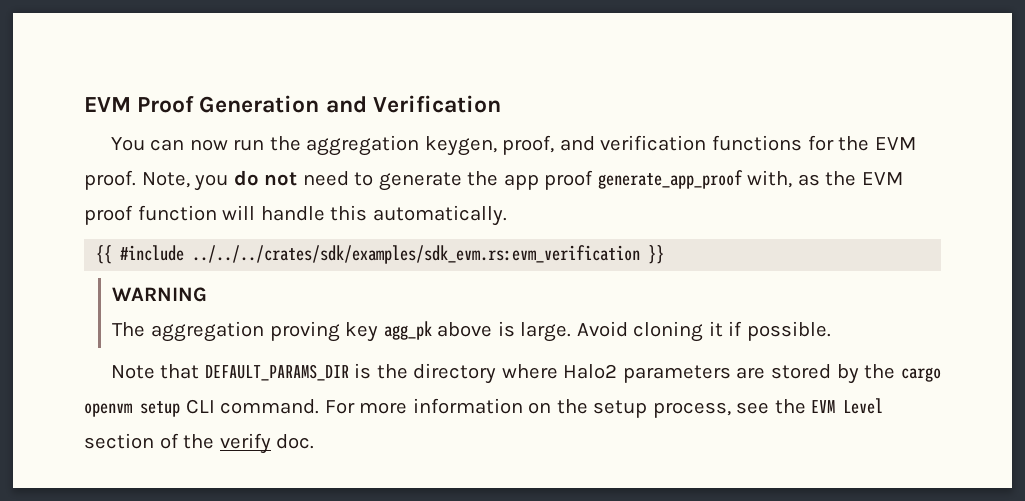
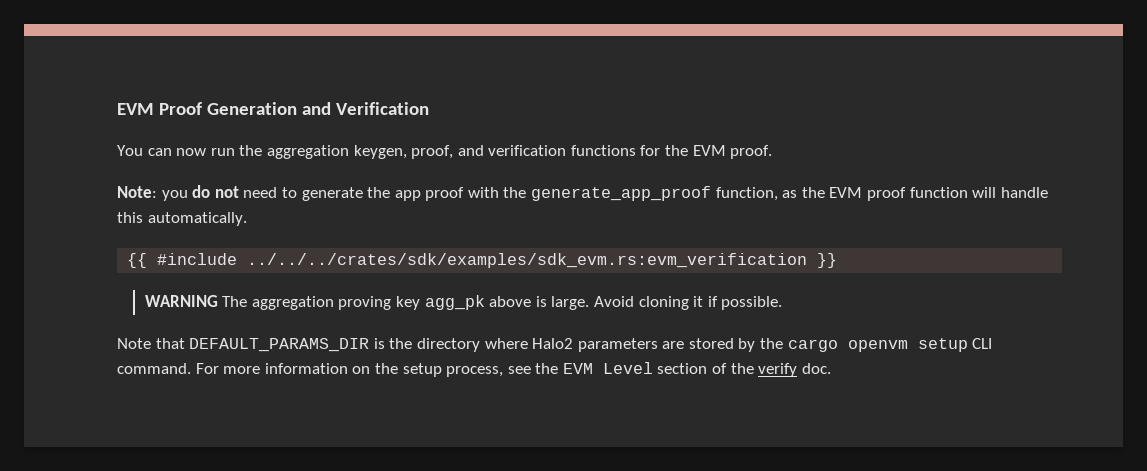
[141,172,190,188] Note, -> [117,186,157,198] // Note:
[597,170,793,189] generate_app_proof with, -> [467,186,778,201] with the generate_app_proof function,
(208, 294) // -> (218, 301) none

